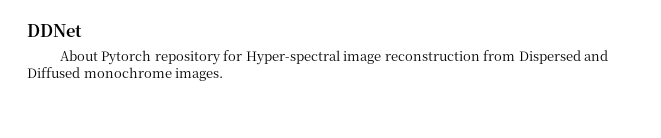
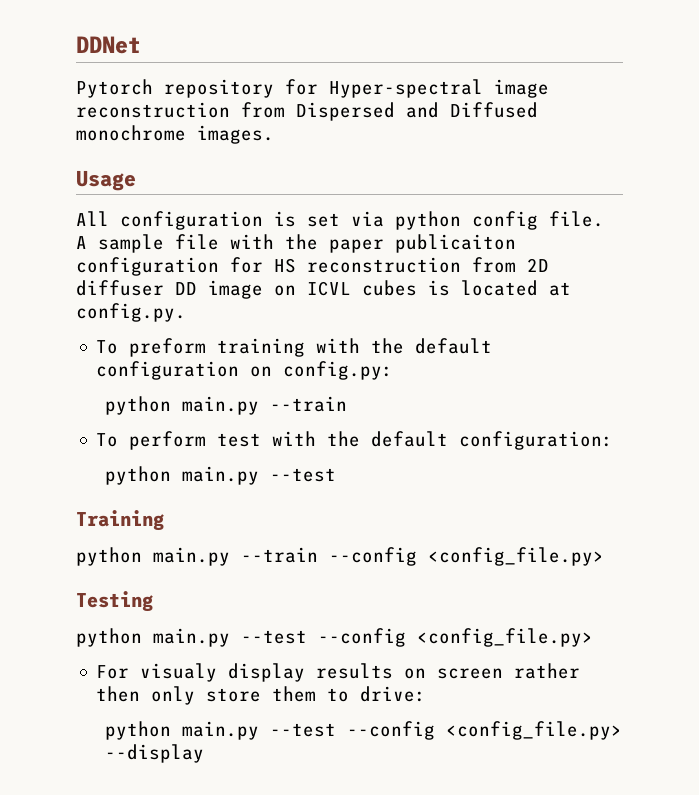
[59,50,98,61] About -> (141, 45) none
(224, 74) none -> [76,170,136,191] [76,211,604,230] [76,234,516,253] [76,257,549,276] [76,280,571,299] [76,303,186,322] [96,338,493,357] [96,361,394,380] [105,396,348,415] [96,431,614,450] [105,466,337,485] [76,510,164,531] [76,547,604,566] [76,591,153,612] [76,628,593,647] [96,663,581,682] [96,686,427,705] [105,721,623,740] [105,744,205,763] // Usage // All configuration is set via python config file. A sample file with the paper publicaiton configuration for HS reconstruction from 2D diffuser DD image on ICVL cubes is located at config.py. // To preform training with the default configuration on config.py: // python main.py --train // To perform test with the default configuration: // python main.py --test // Training // python main.py --train --config <config_file.py> // Testing // python main.py --test --config <config_file.py> // For visualy display results on screen rather then only store them to drive: // python main.py --test --config <config_file.py> --display

